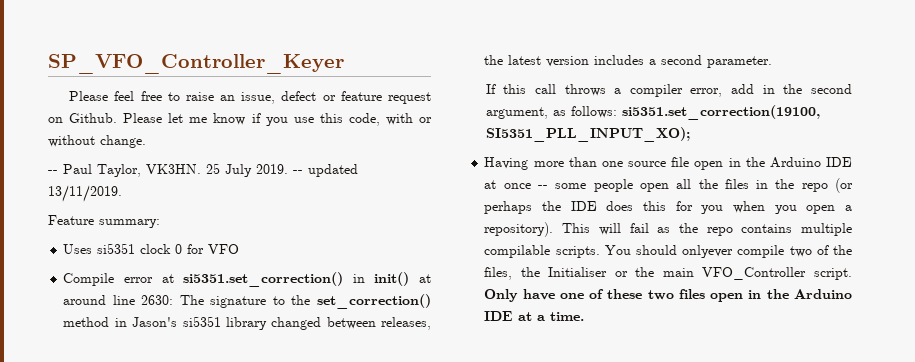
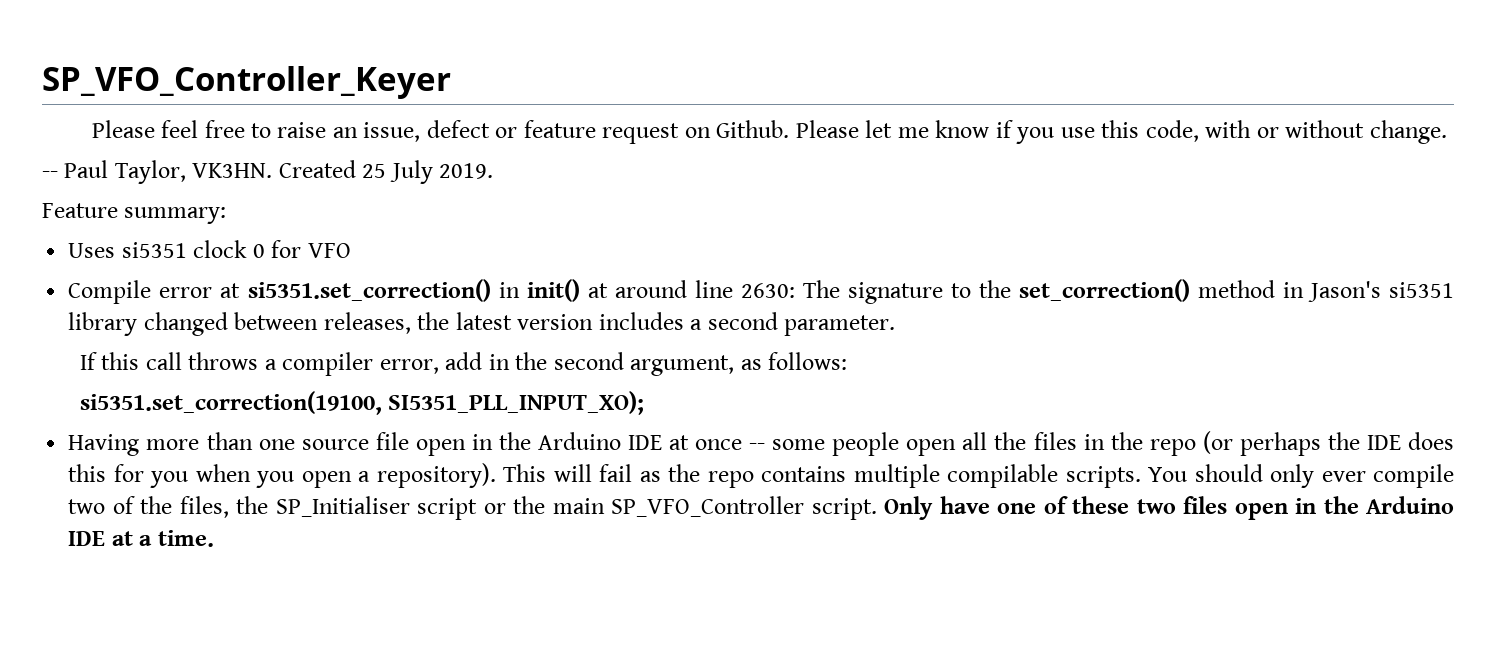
(201, 169) none -> [278,160,356,178] Created
[293,164,358,177] [48,185,122,202] -- updated 13/11/2019. -> (494, 171) none
(617, 112) none -> (848, 361) //
[682,245,734,258] onlyever -> [1270,464,1366,488] only ever
[548,267,608,277] Initialiser -> [275,496,478,520] SP_Initialiser script
[702,267,807,280] VFO_Controller -> [611,496,805,517] SP_VFO_Controller

